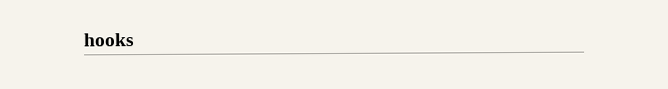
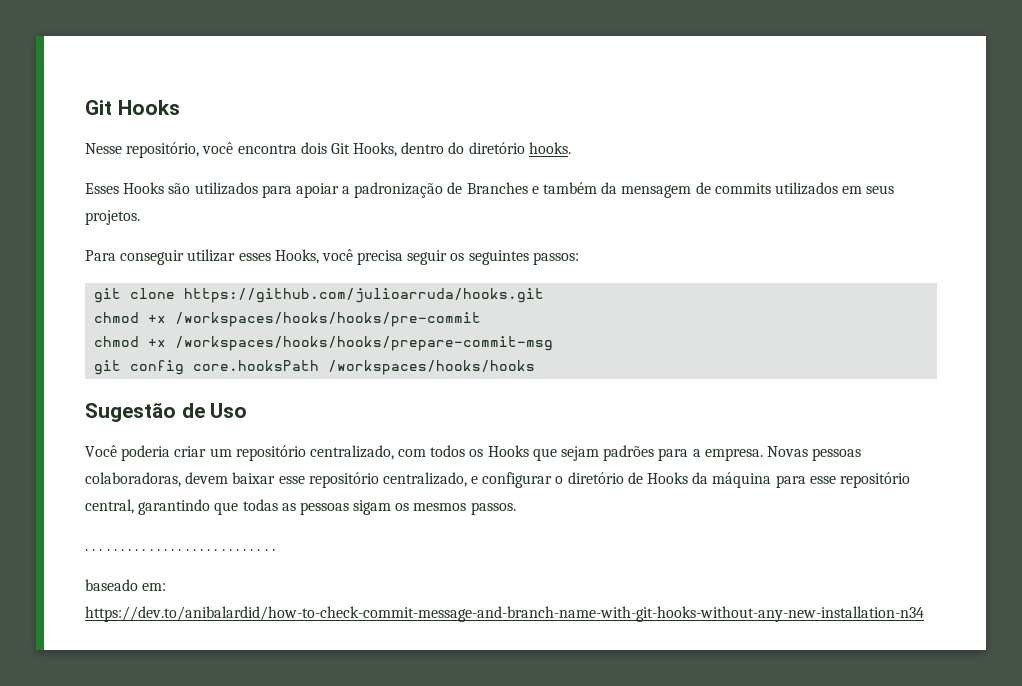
[83,33,135,47] hooks -> [85,100,180,115] [85,142,571,158] [85,182,895,198] [85,210,140,225] [85,249,579,265] [94,288,545,303] [94,312,482,327] [94,336,554,351] [94,360,536,375] [85,403,248,422] [85,445,862,461] [85,472,910,488] [85,499,516,515] [85,549,275,551] [85,579,167,591] [85,606,924,622] Git Hooks // Nesse repositório, você encontra dois Git Hooks, dentro do diretório hooks. // Esses Hooks são utilizados para apoiar a padronização de Branches e também da mensagem de commits utilizados em seus projetos. // Para conseguir utilizar esses Hooks, você precisa seguir os seguintes passos: // git clone https://github.com/julioarruda/hooks.git // chmod +x /workspaces/hooks/hooks/pre-commit // chmod +x /workspaces/hooks/hooks/prepare-commit-msg // git config core.hooksPath /workspaces/hooks/hooks // Sugestão de Uso // Você poderia criar um repositório centralizado, com todos os Hooks que sejam padrões para a empresa. Novas pessoas colaboradoras, devem baixar esse repositório centralizado, e configurar o diretório de Hooks da máquina para esse repositório central, garantindo que todas as pessoas sigam os mesmos passos. // . . . . . . . . . . . . . . . . . . . . . . . . . . . // baseado em: https://dev.to/anibalardid/how-to-check-commit-message-and-branch-name-with-git-hooks-without-any-new-installation-n34

